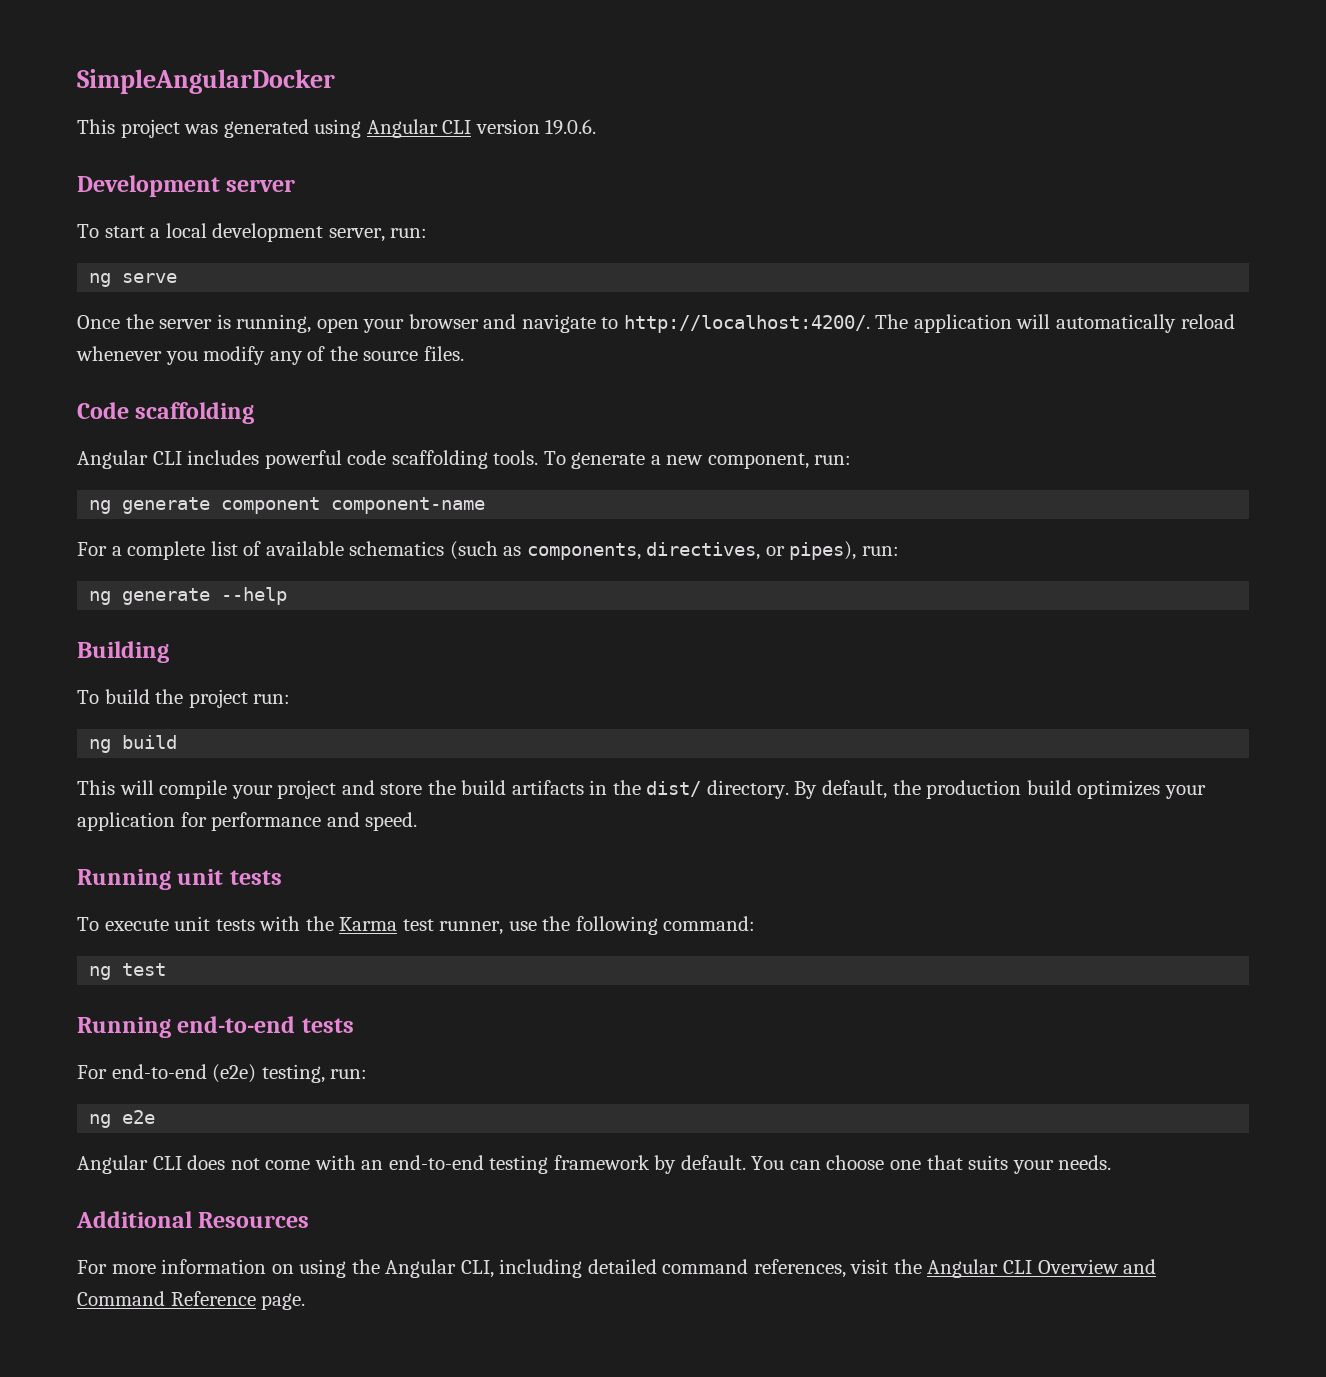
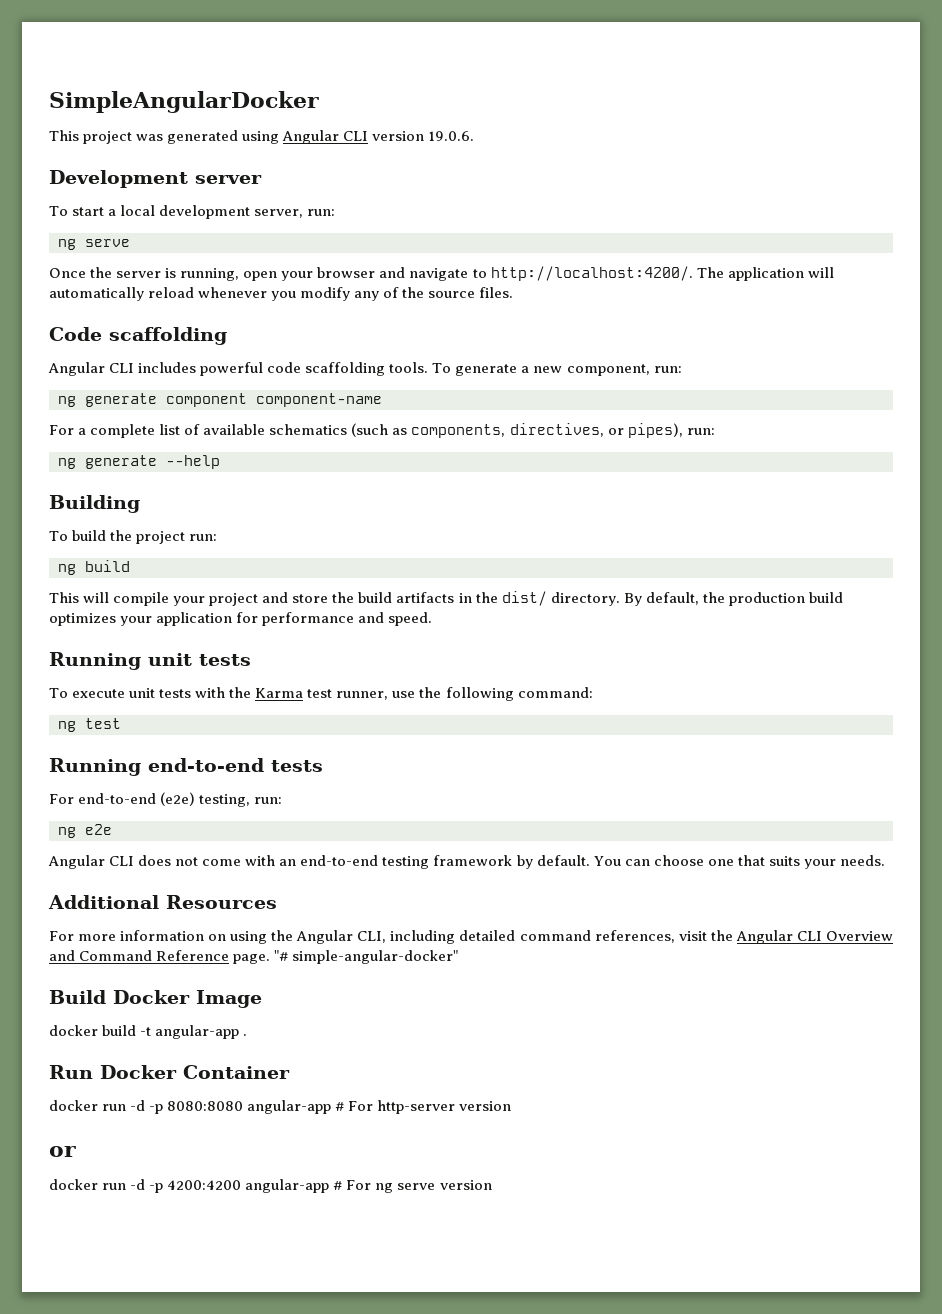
(306, 1301) none -> [274,950,459,964] [49,990,262,1008] [49,1025,248,1039] [49,1065,290,1079] [49,1100,512,1114] [49,1146,76,1157] [49,1179,492,1193] "# simple-angular-docker" // Build Docker Image // docker build -t angular-app . // Run Docker Container // docker run -d -p 8080:8080 angular-app # For http-server version // or // docker run -d -p 4200:4200 angular-app # For ng serve version

